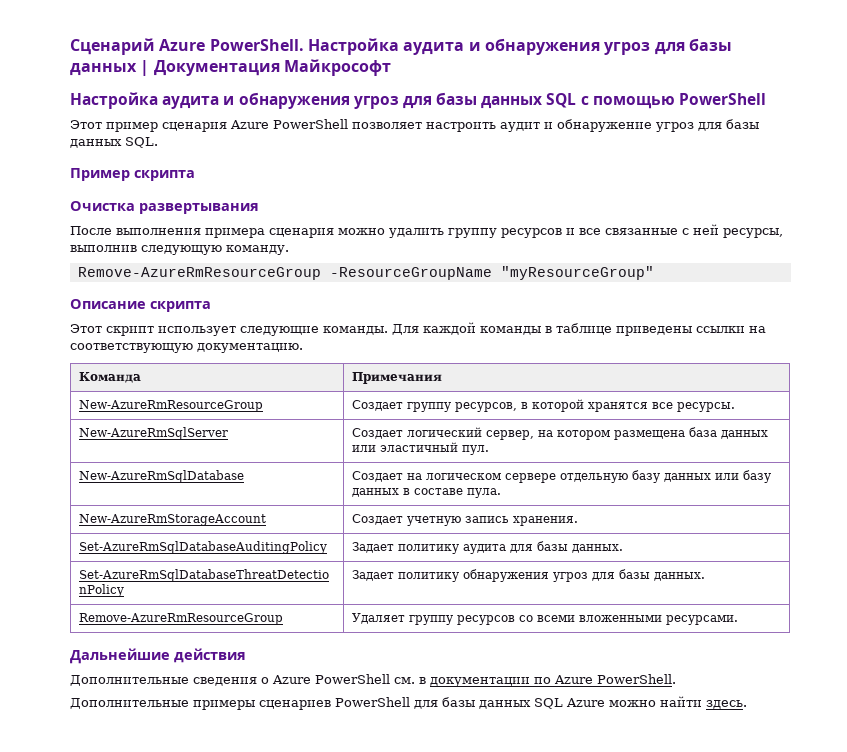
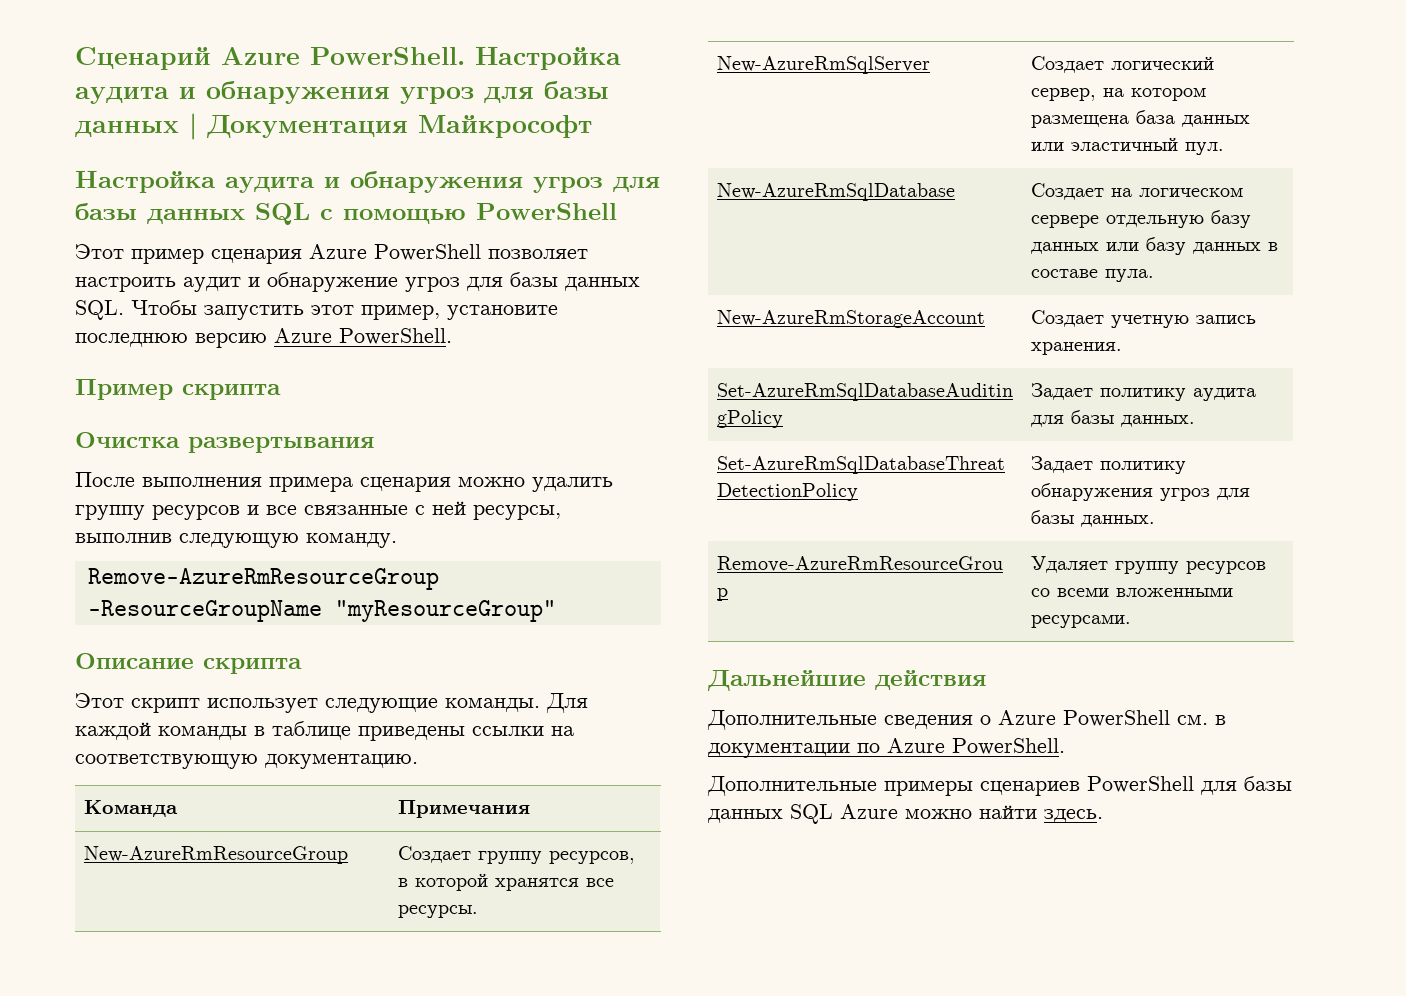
(158, 142) none -> [131,300,558,320] [75,328,452,348] Чтобы запустить этот пример, установите последнюю версию Azure PowerShell.

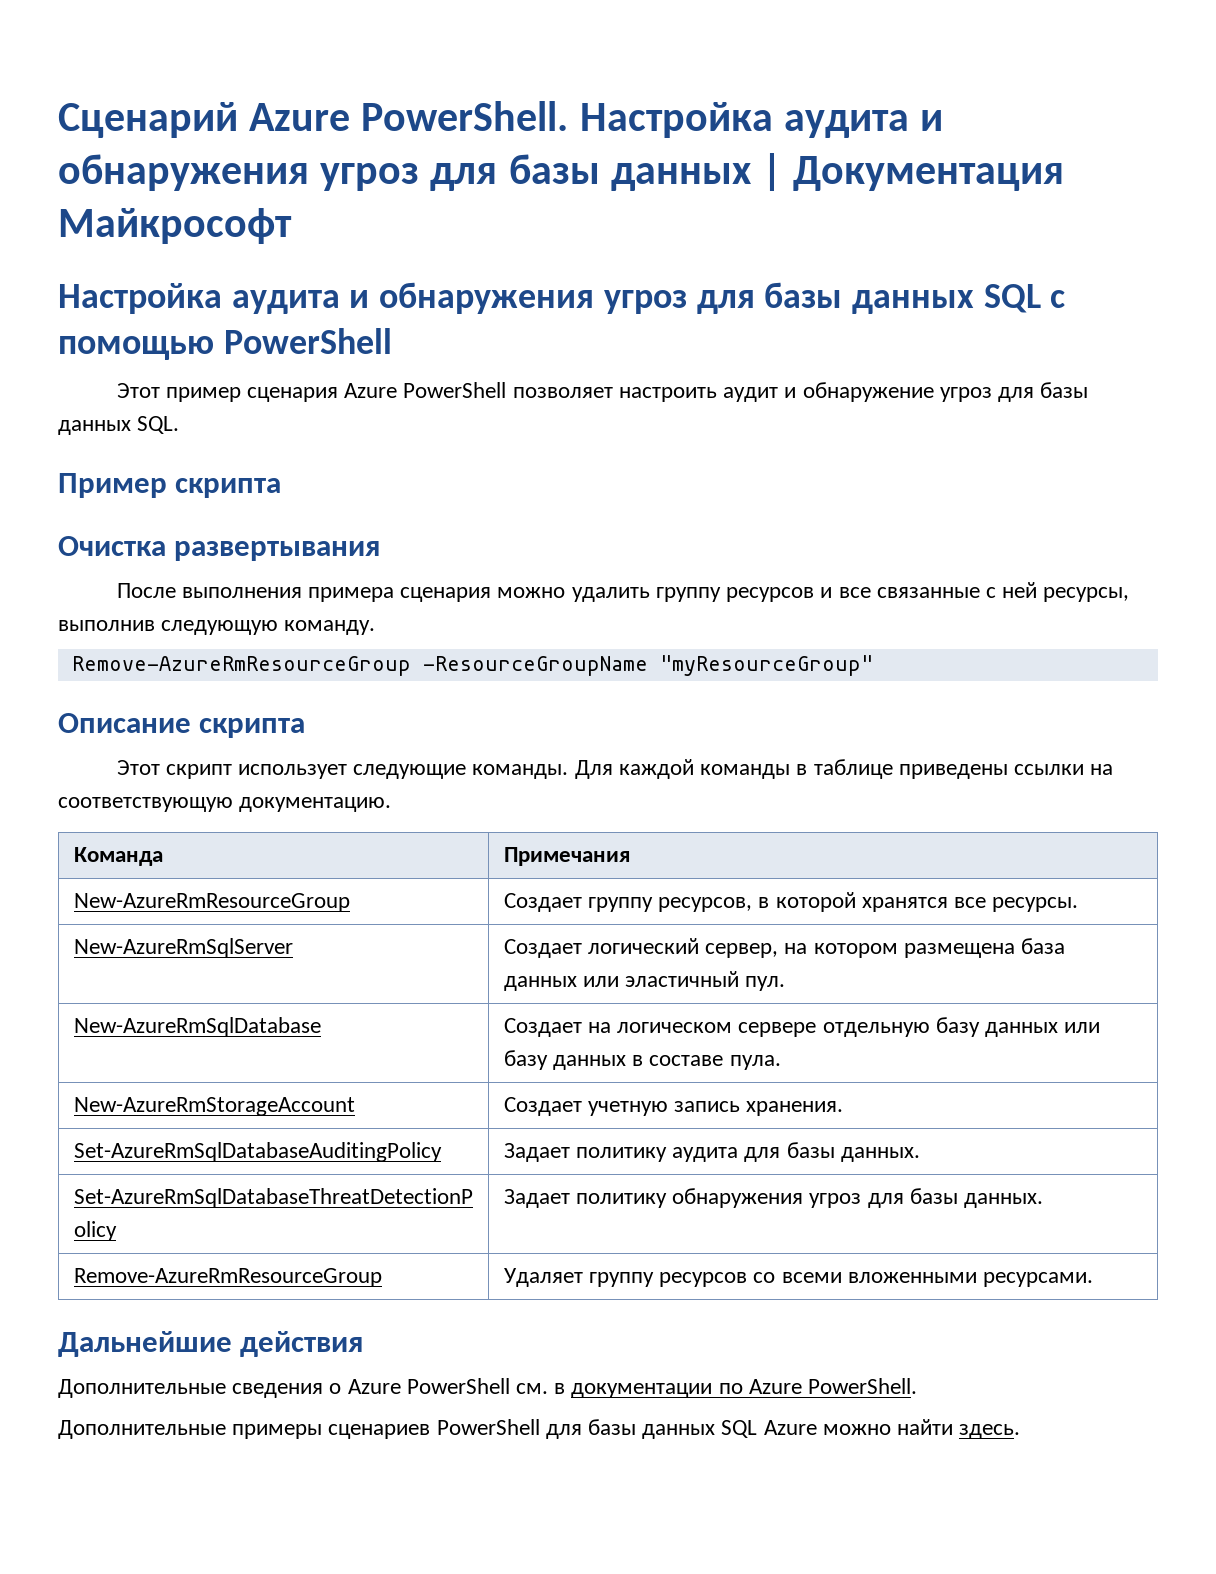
[131,300,558,320] [75,328,452,348] Чтобы запустить этот пример, установите последнюю версию Azure PowerShell. -> (180, 425) none

